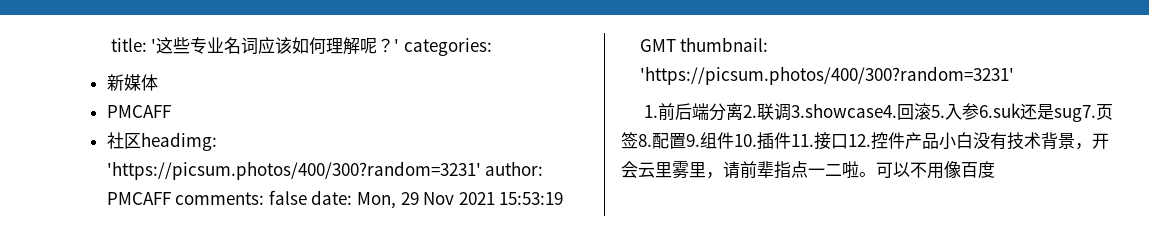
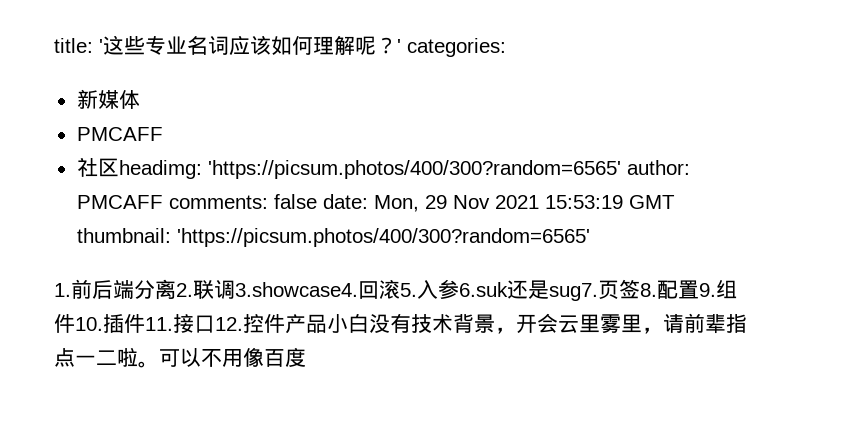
[106,161,481,180] 'https://picsum.photos/400/300?random=3231' -> [207,160,621,179] 'https://picsum.photos/400/300?random=6565'
[639,66,1014,85] 'https://picsum.photos/400/300?random=3231' -> [176,228,590,247] 'https://picsum.photos/400/300?random=6565'

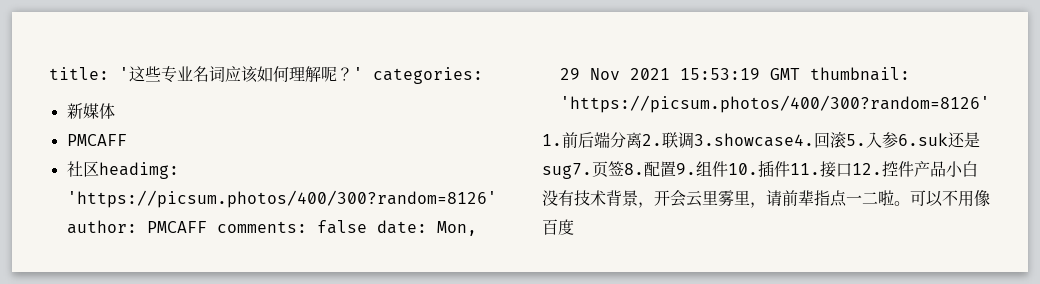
[207,160,621,179] 'https://picsum.photos/400/300?random=6565' -> [66,190,497,208] 'https://picsum.photos/400/300?random=8126'
[176,228,590,247] 'https://picsum.photos/400/300?random=6565' -> [559,95,990,113] 'https://picsum.photos/400/300?random=8126'

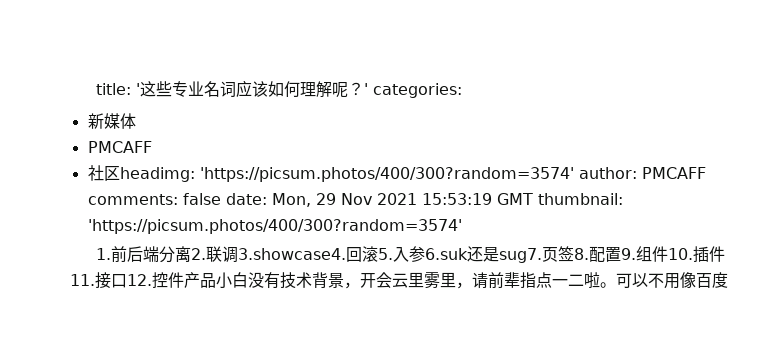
[66,190,497,208] 'https://picsum.photos/400/300?random=8126' -> [199,167,574,182] 'https://picsum.photos/400/300?random=3574'
[559,95,990,113] 'https://picsum.photos/400/300?random=8126' -> [87,219,462,234] 'https://picsum.photos/400/300?random=3574'

